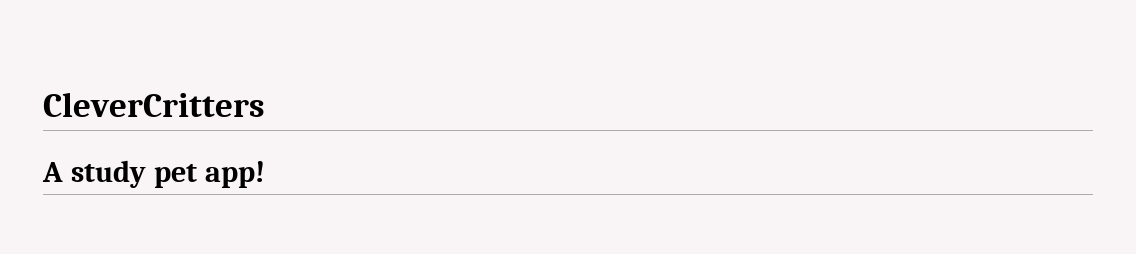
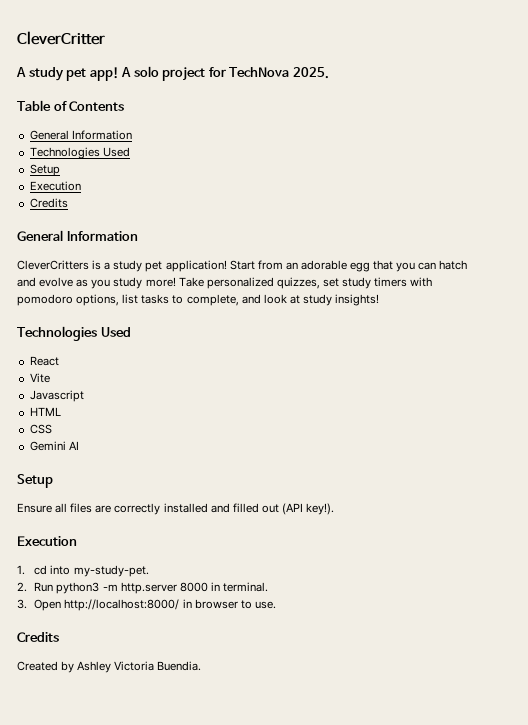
[43,92,265,117] CleverCritters -> [17,31,105,45] CleverCritter
(265, 174) none -> [121,66,329,81] [17,100,125,111] [29,130,132,140] [29,147,130,159] [29,164,60,176] [29,181,81,191] [29,198,68,208] [17,230,138,241] [17,260,468,272] [17,277,433,289] [17,294,380,306] [17,326,131,341] [29,356,59,366] [29,373,50,383] [29,390,84,402] [29,407,61,416] [29,424,52,434] [29,441,79,451] [17,474,53,488] [17,503,335,515] [17,536,77,546] [17,565,149,577] [17,582,268,594] [17,599,276,611] [17,632,59,642] [17,661,202,673] A solo project for TechNova 2025. // Table of Contents // General Information // Technologies Used // Setup // Execution // Credits // General Information // CleverCritters is a study pet application! Start from an adorable egg that you can hatch and evolve as you study more! Take personalized quizzes, set study timers with pomodoro options, list tasks to complete, and look at study insights! // Technologies Used // React // Vite // Javascript // HTML // CSS // Gemini AI // Setup // Ensure all files are correctly installed and filled out (API key!). // Execution // 1. cd into my-study-pet. // 2. Run python3 -m http.server 8000 in terminal. // 3. Open http://localhost:8000/ in browser to use. // Credits // Created by Ashley Victoria Buendia.

